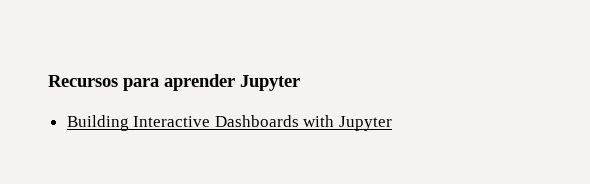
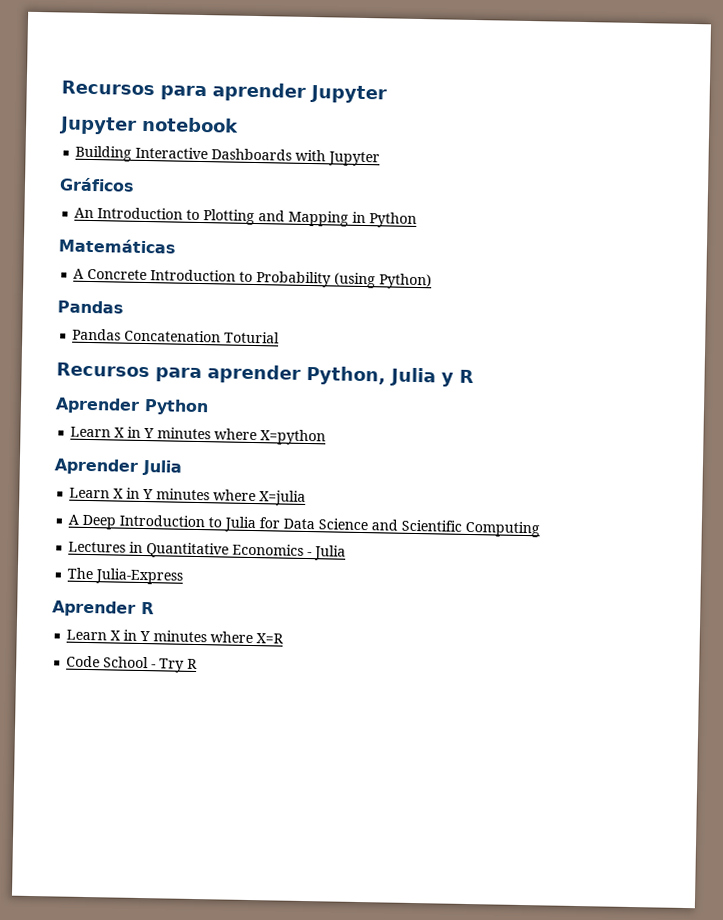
(300, 83) none -> [58,116,239,135] // Jupyter notebook
(393, 123) none -> [59,177,135,192] [74,207,418,228] [58,238,176,254] [73,268,433,290] [57,300,124,314] [72,328,281,344] [56,362,474,387] [55,397,209,416] [70,426,327,446] [54,458,182,476] [69,487,307,506] [68,514,541,538] [68,541,347,561] [67,567,184,585] [52,600,154,617] [66,629,285,644] [66,655,199,673] // Gráficos // An Introduction to Plotting and Mapping in Python // Matemáticas // A Concrete Introduction to Probability (using Python) // Pandas // Pandas Concatenation Toturial // Recursos para aprender Python, Julia y R // Aprender Python // Learn X in Y minutes where X=python // Aprender Julia // Learn X in Y minutes where X=julia // A Deep Introduction to Julia for Data Science and Scientific Computing // Lectures in Quantitative Economics - Julia // The Julia-Express // Aprender R // Learn X in Y minutes where X=R // Code School - Try R

